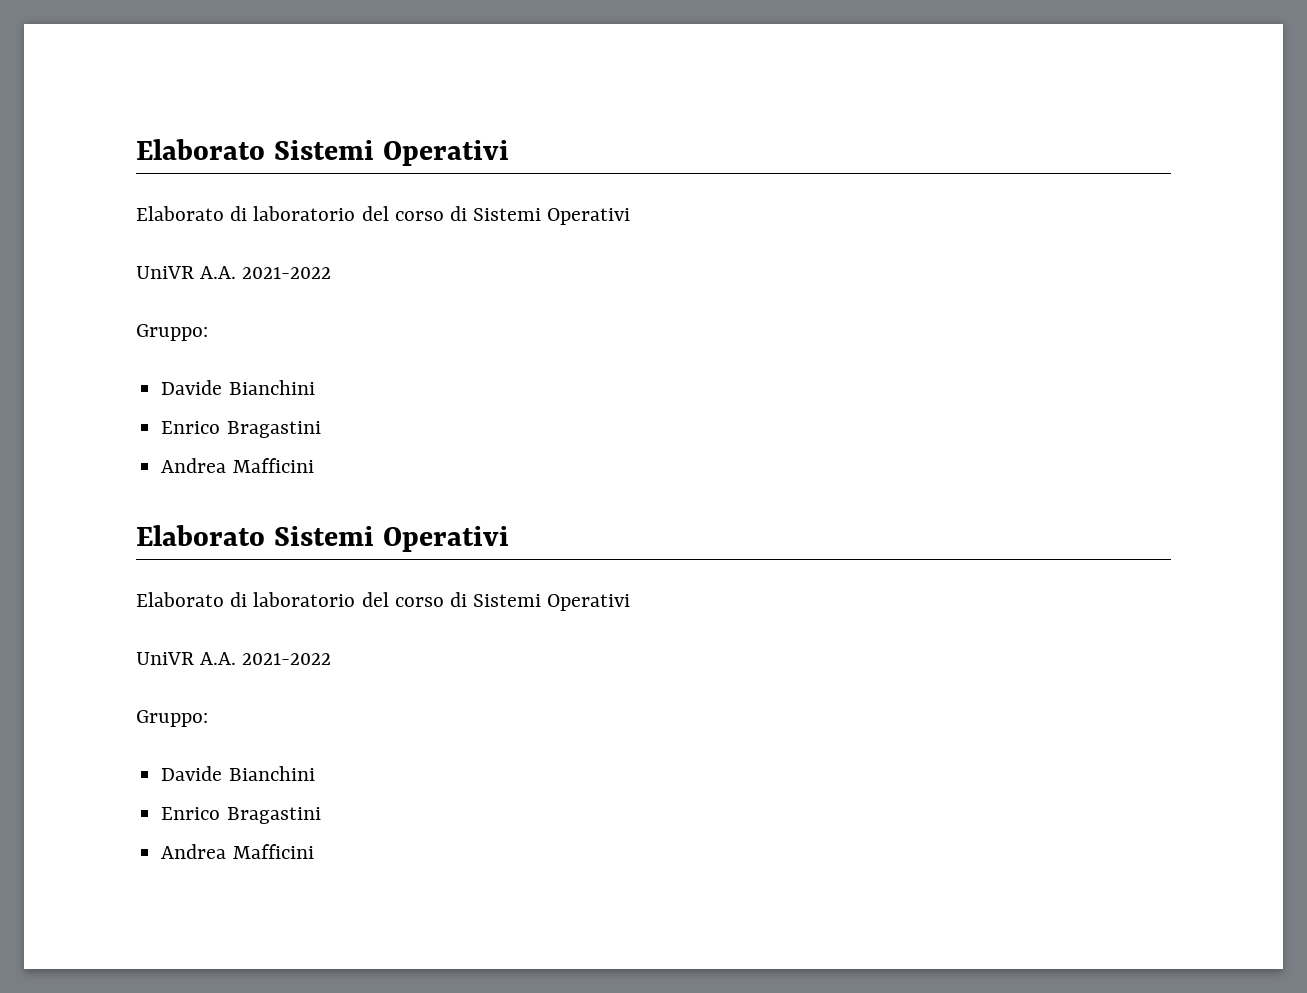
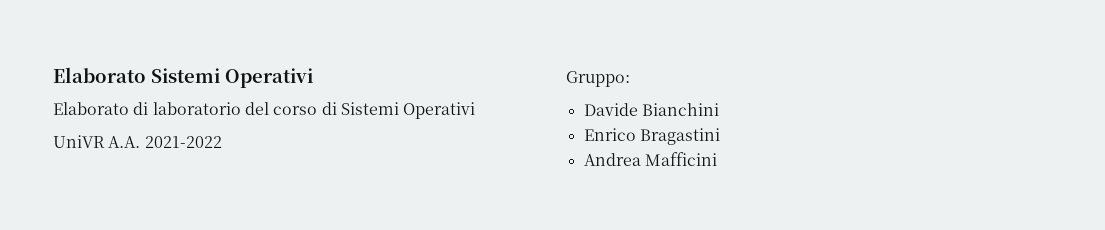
[136,525,509,552] [136,592,631,611] [136,652,332,665] [136,710,208,727] [161,766,315,781] [161,807,321,824] [161,844,314,859] // Elaborato Sistemi Operativi // Elaborato di laboratorio del corso di Sistemi Operativi // UniVR A.A. 2021-2022 // Gruppo: // Davide Bianchini // Enrico Bragastini // Andrea Mafficini -> (717, 159) none

